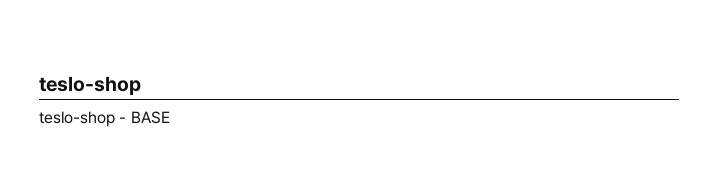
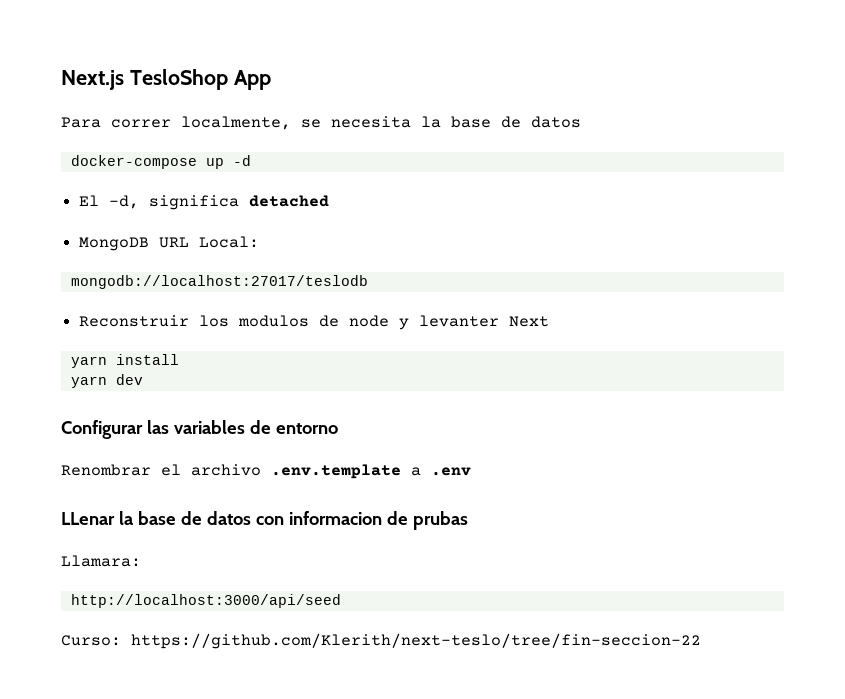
[39,76,141,95] [39,111,170,127] teslo-shop // teslo-shop - BASE -> [61,69,271,90] [61,116,581,130] [70,155,251,169] [79,195,330,210] [79,236,260,251] [70,275,368,289] [79,315,550,330] [70,354,179,368] [70,374,143,388] [61,420,338,439] [61,464,471,479] [61,511,468,530] [61,555,141,567] [70,594,341,608] [61,633,701,649] Next.js TesloShop App // Para correr localmente, se necesita la base de datos // docker-compose up -d // El -d, significa detached // MongoDB URL Local: // mongodb://localhost:27017/teslodb // Reconstruir los modulos de node y levanter Next // yarn install // yarn dev // Configurar las variables de entorno // Renombrar el archivo .env.template a .env // LLenar la base de datos con informacion de prubas // Llamara: // http://localhost:3000/api/seed // Curso: https://github.com/Klerith/next-teslo/tree/fin-seccion-22

